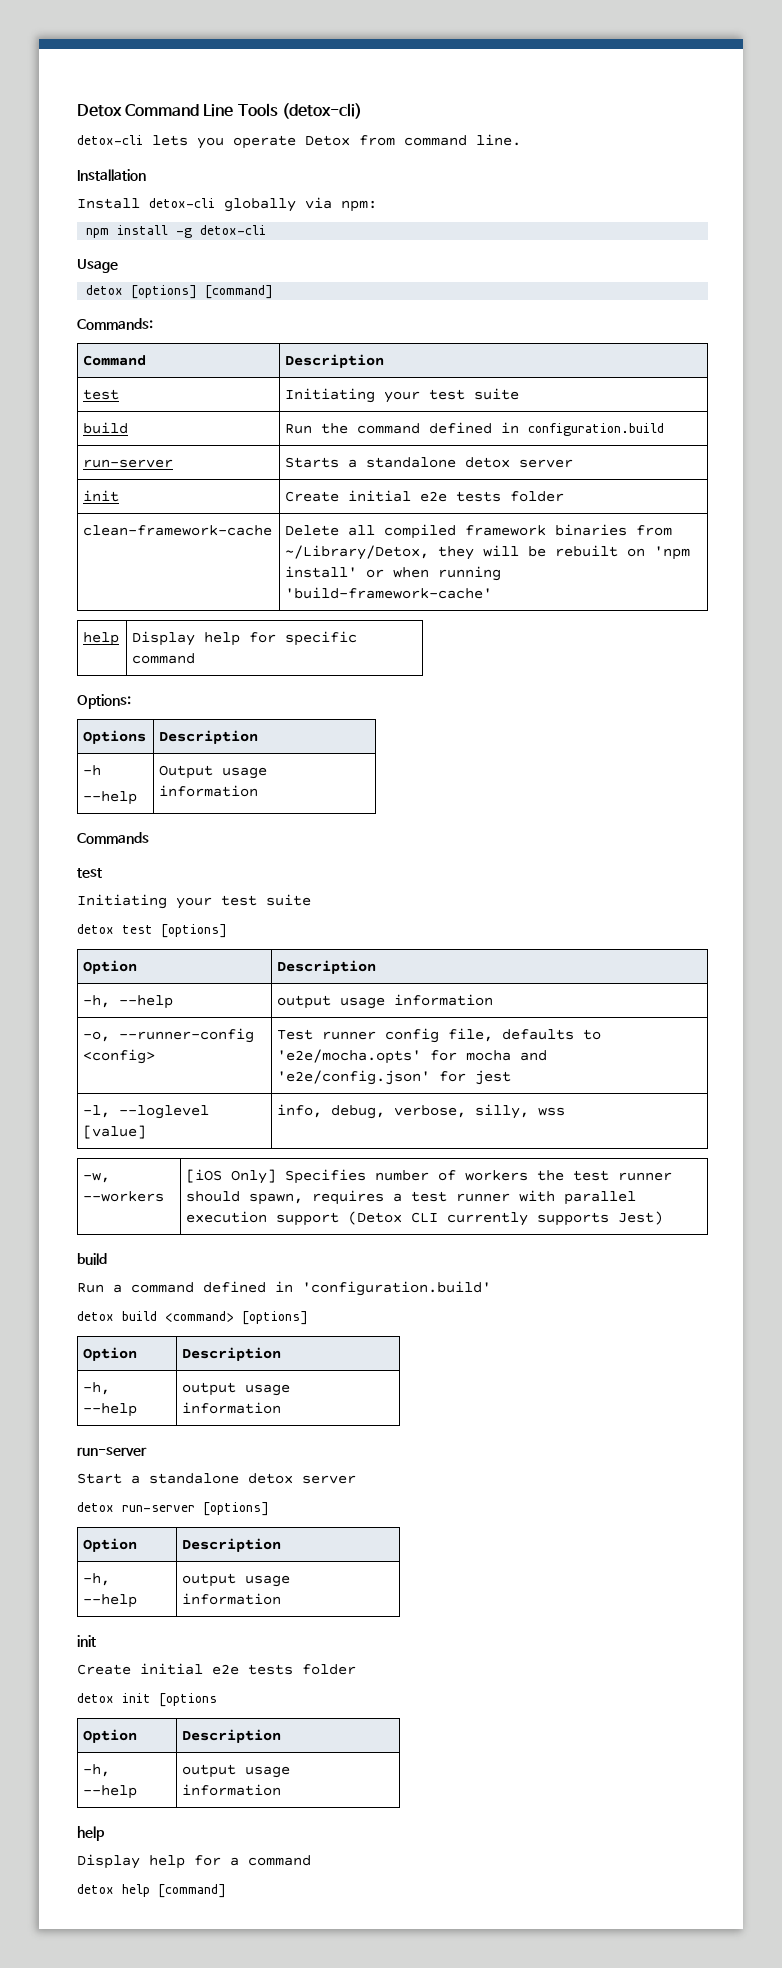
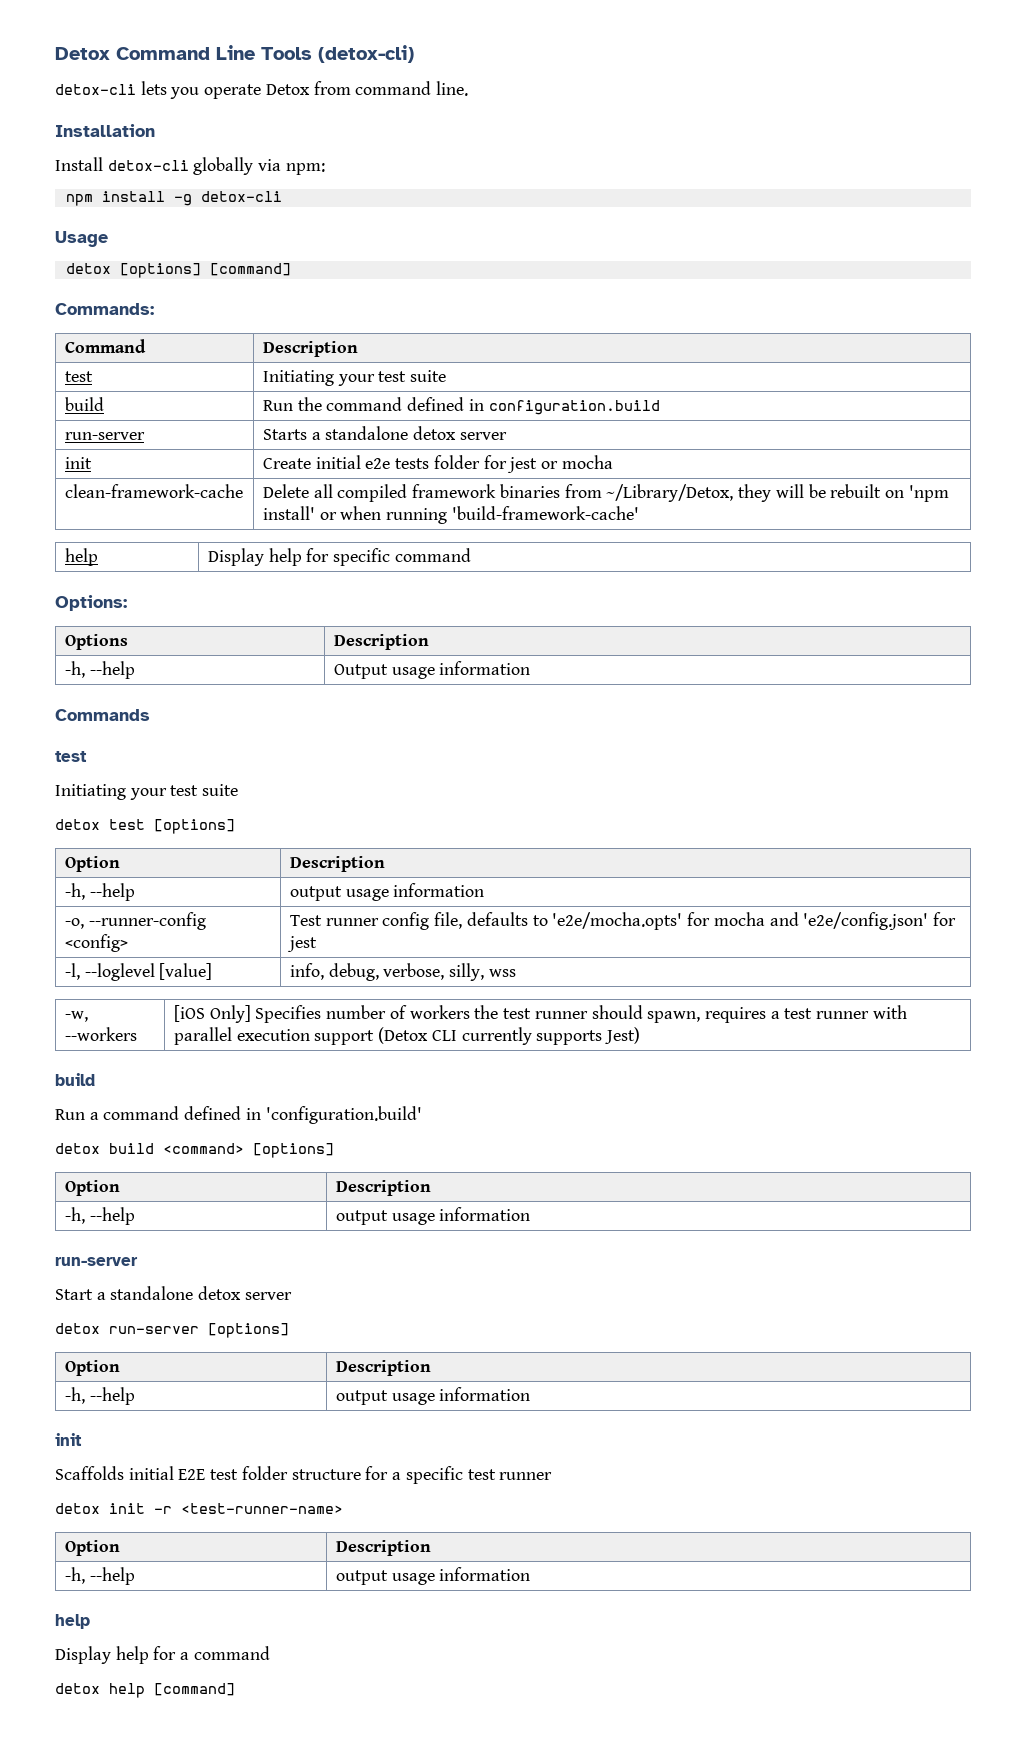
(565, 496) none -> [483,455,613,473] for jest or mocha
[83,765,102,776] -h // -> [64,661,85,678] -h,
[77,1663,356,1675] Create initial e2e tests folder -> [55,1466,553,1484] Scaffolds initial E2E test folder structure for a specific test runner
[159,1693,217,1707] [options -> [154,1503,343,1514] -r <test-runner-name>

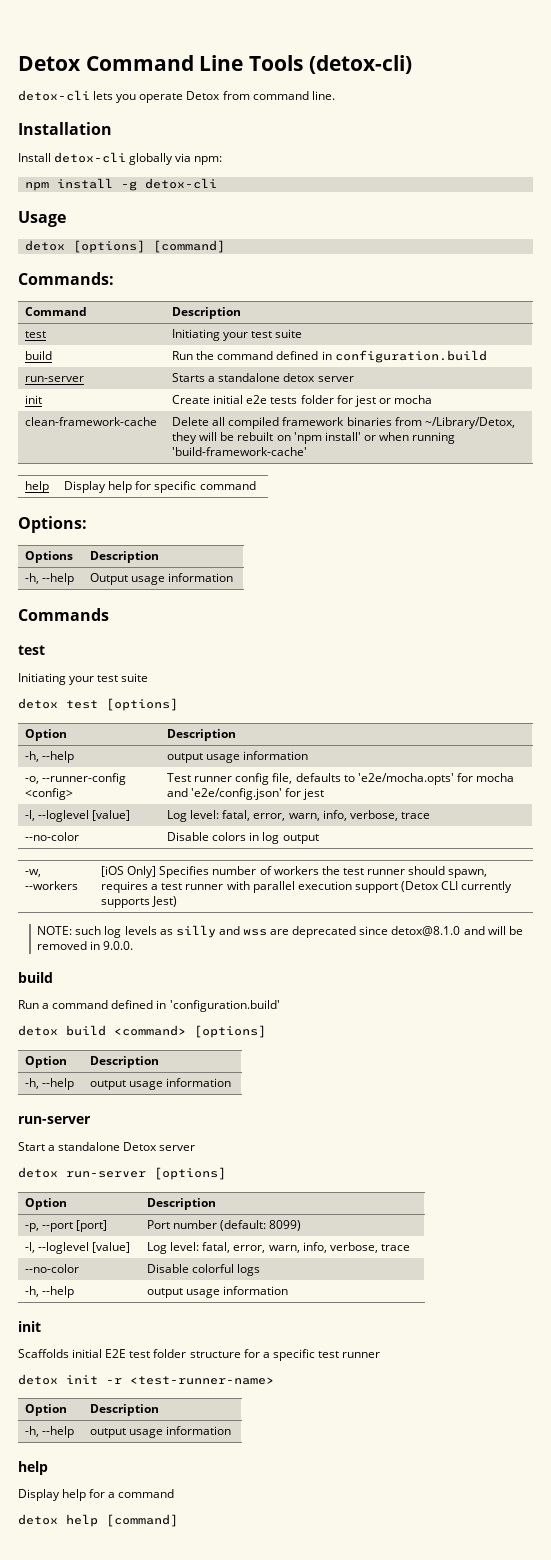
[289,963,516,981] info, debug, verbose, silly, wss -> [167,810,430,822] [25,832,80,841] [167,832,319,844] Log level: fatal, error, warn, info, verbose, trace // --no-color | Disable colors in log output
(641, 1035) none -> [37,925,523,938] [37,941,134,950] // NOTE: such log levels as silly and wss are deprecated since detox@8.1.0 and will be removed in 9.0.0.
[198,1286,242,1300] detox -> [123,1142,158,1151] Detox
(431, 1368) none -> [25,1220,108,1232] [147,1220,302,1231] [25,1242,131,1254] [147,1242,410,1254] [25,1264,80,1273] [147,1264,261,1276] // -p, --port [port] | Port number (default: 8099) // -l, --loglevel [value] | Log level: fatal, error, warn, info, verbose, trace // --no-color | Disable colorful logs

